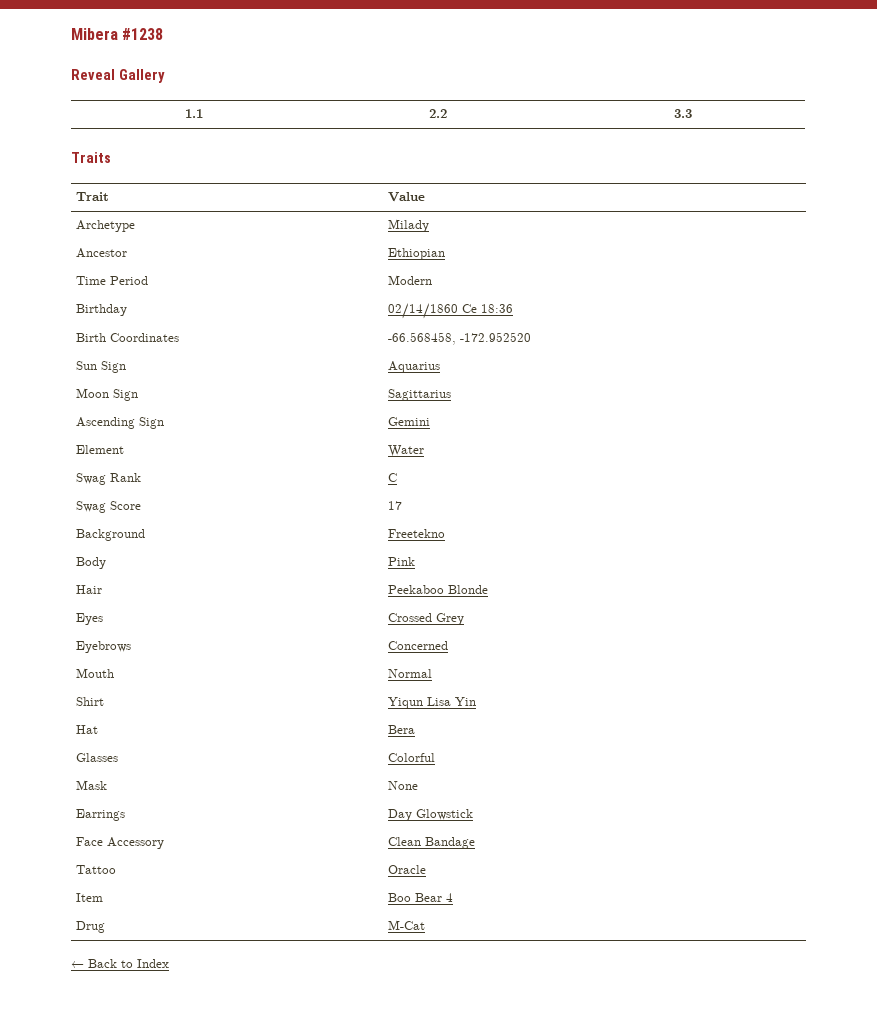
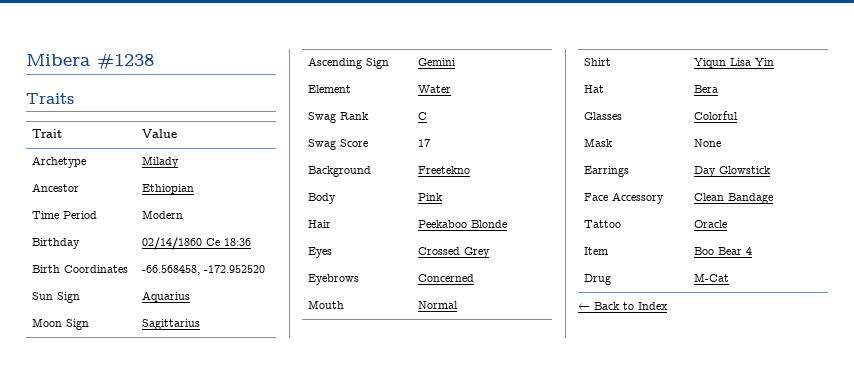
[71,69,165,83] [184,109,203,118] [429,109,447,118] [673,109,692,118] // Reveal Gallery // 1.1 | 2.2 | 3.3 -> (154, 61) none

